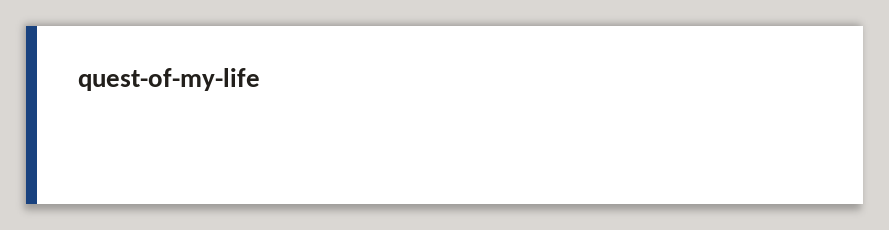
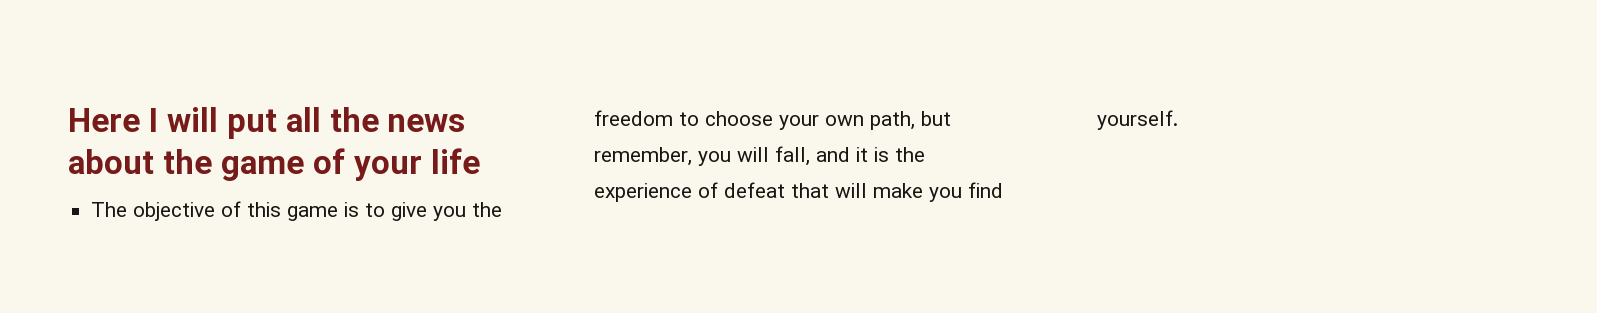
[78,68,260,91] quest-of-my-life -> [68,107,466,139] [68,148,480,181] [91,201,503,221] [594,110,952,130] [594,146,926,166] [594,182,1004,202] [1097,110,1179,130] Here I will put all the news about the game of your life // The objective of this game is to give you the freedom to choose your own path, but remember, you will fall, and it is the experience of defeat that will make you find yourself.

